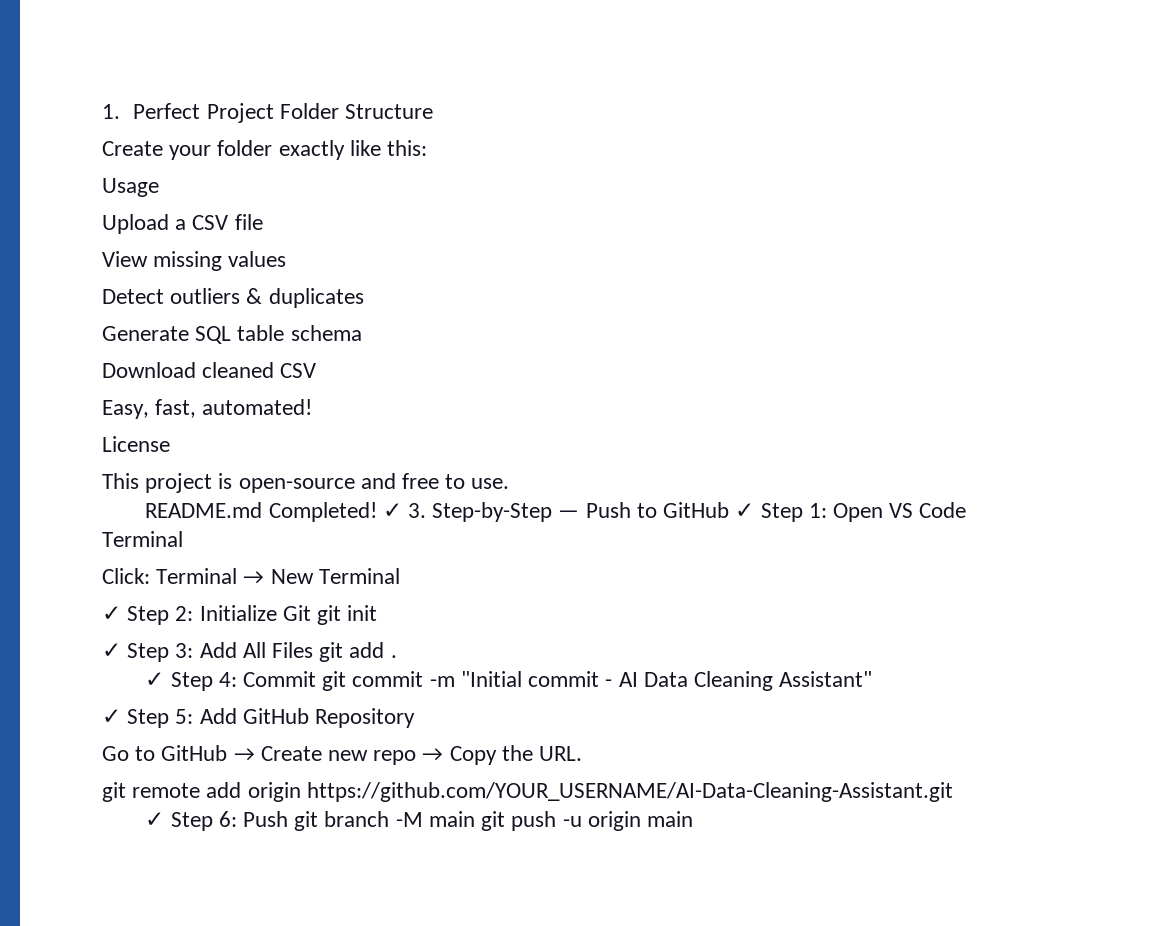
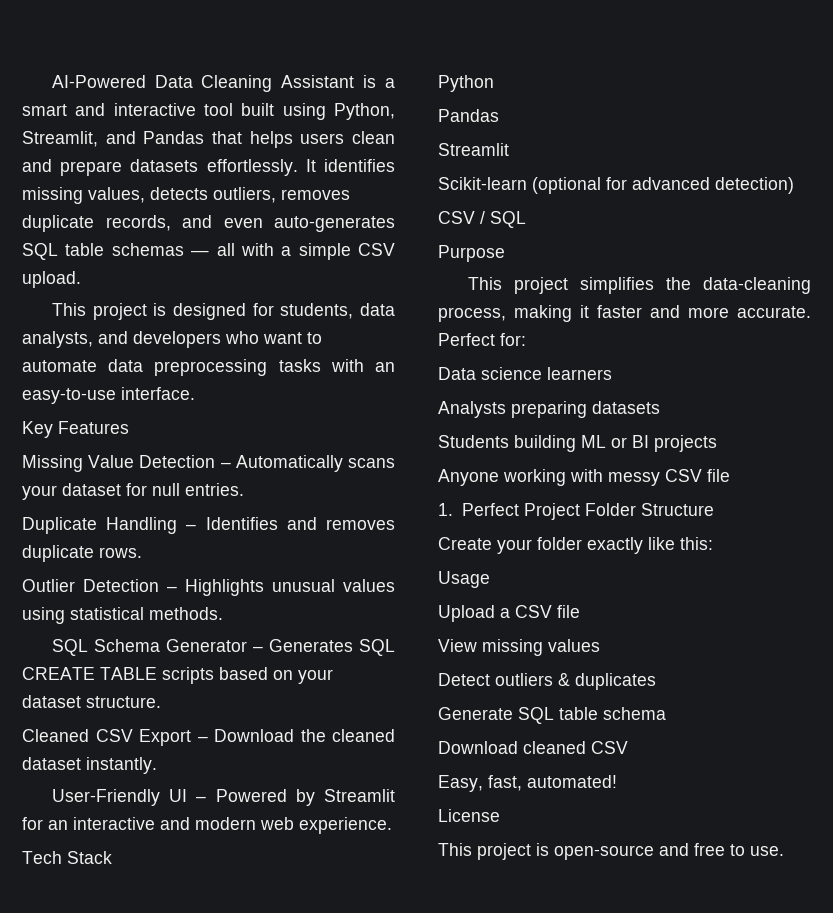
(102, 111) none -> [51,75,396,92] [22,103,395,120] [22,131,395,148] [22,159,395,176] [22,187,350,204] [22,215,395,232] [22,243,395,260] [22,271,81,288] [51,303,396,320] [22,331,322,348] [22,359,395,376] [22,387,195,404] [22,421,129,438] [22,455,395,472] [22,483,244,500] [22,517,395,534] [22,545,142,562] [22,579,395,596] [22,607,223,624] [51,639,396,656] [22,667,333,684] [22,695,161,708] [22,729,395,746] [22,757,157,774] [51,789,395,806] [22,817,392,834] [22,851,112,864] [438,75,494,92] [438,109,499,122] [438,143,509,156] [438,177,794,194] [438,211,526,228] [438,245,505,262] [467,277,811,294] [438,305,811,322] [438,333,526,346] [438,367,612,380] [438,401,660,418] [438,435,717,452] [438,469,730,486] AI-Powered Data Cleaning Assistant is a smart and interactive tool built using Python, Streamlit, and Pandas that helps users clean and prepare datasets effortlessly. It identifies missing values, detects outliers, removes duplicate records, and even auto-generates SQL table schemas — all with a simple CSV upload. // This project is designed for students, data analysts, and developers who want to automate data preprocessing tasks with an easy-to-use interface. // Key Features // Missing Value Detection – Automatically scans your dataset for null entries. // Duplicate Handling – Identifies and removes duplicate rows. // Outlier Detection – Highlights unusual values using statistical methods. // SQL Schema Generator – Generates SQL CREATE TABLE scripts based on your dataset structure. // Cleaned CSV Export – Download the cleaned dataset instantly. // User-Friendly UI – Powered by Streamlit for an interactive and modern web experience. // Tech Stack // Python // Pandas // Streamlit // Scikit-learn (optional for advanced detection) // CSV / SQL // Purpose // This project simplifies the data-cleaning process, making it faster and more accurate. Perfect for: // Data science learners // Analysts preparing datasets // Students building ML or BI projects // Anyone working with messy CSV file //
[145,502,967,522] [102,531,183,547] [102,568,400,584] [102,605,378,625] [102,642,397,662] [145,671,873,691] [102,708,416,728] [102,745,583,765] [102,782,953,802] [145,811,693,831] // README.md Completed! ✓ 3. Step-by-Step — Push to GitHub ✓ Step 1: Open VS Code Terminal // Click: Terminal → New Terminal // ✓ Step 2: Initialize Git git init // ✓ Step 3: Add All Files git add . // ✓ Step 4: Commit git commit -m "Initial commit - AI Data Cleaning Assistant" // ✓ Step 5: Add GitHub Repository // Go to GitHub → Create new repo → Copy the URL. // git remote add origin https://github.com/YOUR_USERNAME/AI-Data-Cleaning-Assistant.git // ✓ Step 6: Push git branch -M main git push -u origin main -> (784, 851) none

